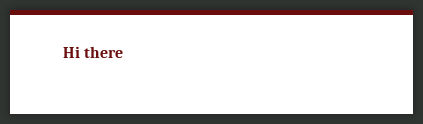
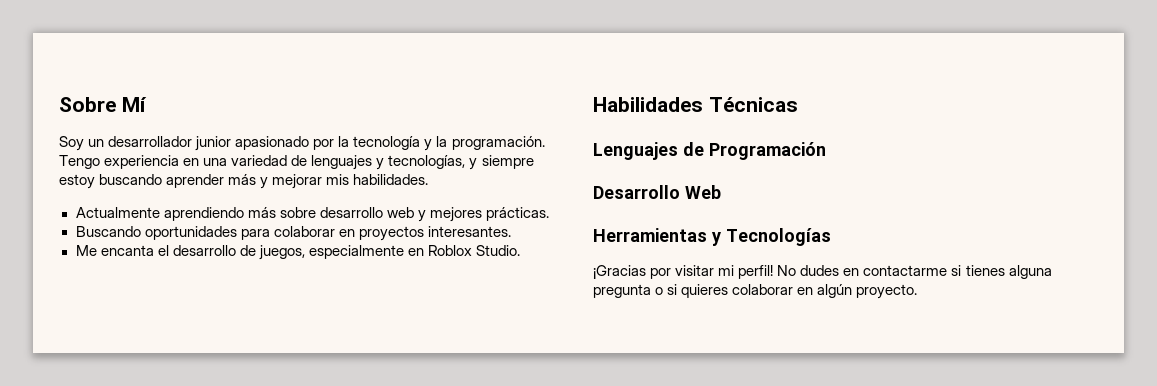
[63,46,124,58] Hi there -> [59,97,147,112] [59,136,545,151] [59,155,534,170] [59,174,429,189] [75,207,549,222] [75,226,511,241] [75,245,520,260] [593,97,798,112] [593,142,826,160] [593,185,721,199] [593,228,831,246] [593,265,1052,279] [593,284,918,299] Sobre Mí // Soy un desarrollador junior apasionado por la tecnología y la programación. Tengo experiencia en una variedad de lenguajes y tecnologías, y siempre estoy buscando aprender más y mejorar mis habilidades. // Actualmente aprendiendo más sobre desarrollo web y mejores prácticas. // Buscando oportunidades para colaborar en proyectos interesantes. // Me encanta el desarrollo de juegos, especialmente en Roblox Studio. // Habilidades Técnicas // Lenguajes de Programación // Desarrollo Web // Herramientas y Tecnologías // ¡Gracias por visitar mi perfil! No dudes en contactarme si tienes alguna pregunta o si quieres colaborar en algún proyecto.

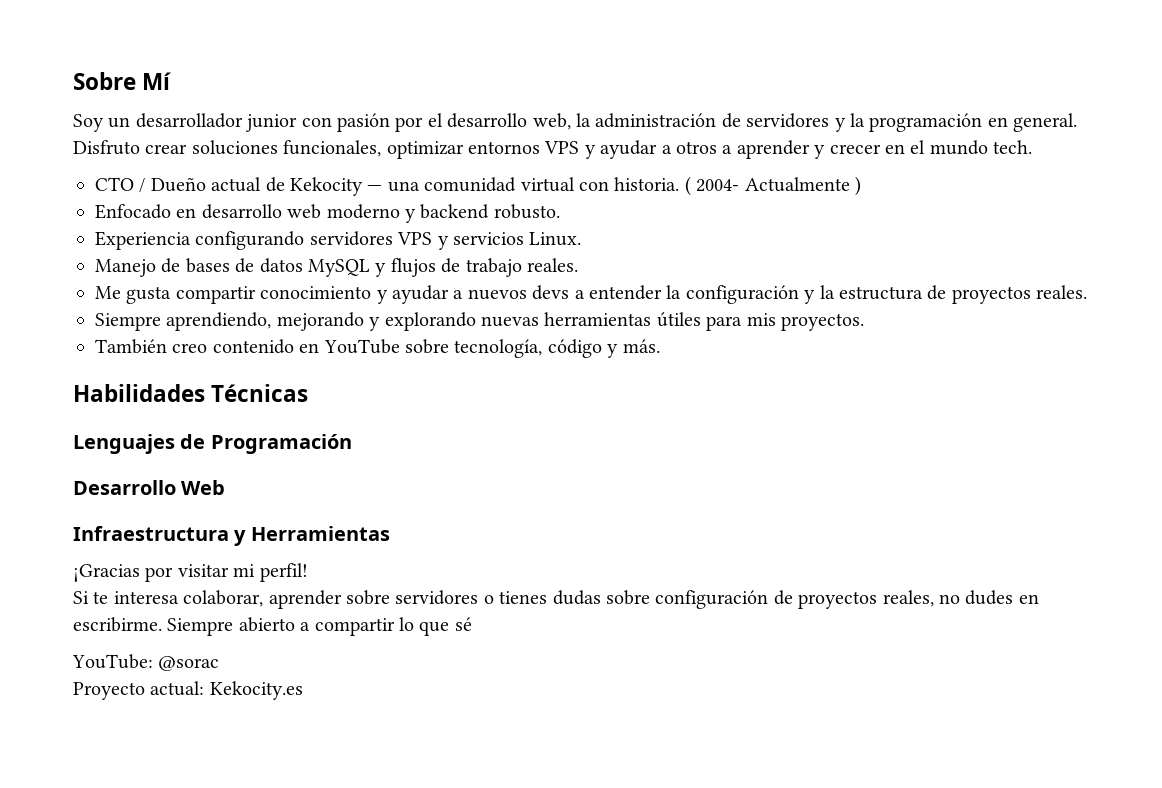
[235,136,545,151] [59,155,534,170] [59,174,429,189] [75,207,549,222] [75,226,511,241] [75,245,520,260] apasionado por la tecnología y la programación. Tengo experiencia en una variedad de lenguajes y tecnologías, y siempre estoy buscando aprender más y mejorar mis habilidades. // Actualmente aprendiendo más sobre desarrollo web y mejores prácticas. // Buscando oportunidades para colaborar en proyectos interesantes. // Me encanta el desarrollo de juegos, especialmente en Roblox Studio. -> [301,113,1078,132] [73,140,1033,159] [95,176,861,196] [95,204,560,223] [95,231,582,250] [95,258,578,277] [95,285,1088,304] [95,312,864,331] [95,339,660,358] con pasión por el desarrollo web, la administración de servidores y la programación en general. Disfruto crear soluciones funcionales, optimizar entornos VPS y ayudar a otros a aprender y crecer en el mundo tech. // CTO / Dueño actual de Kekocity — una comunidad virtual con historia. ( 2004- Actualmente ) // Enfocado en desarrollo web moderno y backend robusto. // Experiencia configurando servidores VPS y servicios Linux. // Manejo de bases de datos MySQL y flujos de trabajo reales. // Me gusta compartir conocimiento y ayudar a nuevos devs a entender la configuración y la estructura de proyectos reales. // Siempre aprendiendo, mejorando y explorando nuevas herramientas útiles para mis proyectos. // También creo contenido en YouTube sobre tecnología, código y más.
(721, 192) none -> [73,526,247,546] Infraestructura y
[711,228,831,246] y Tecnologías -> (390, 533) none
[777,265,1052,279] [593,284,918,299] No dudes en contactarme si tienes alguna pregunta o si quieres colaborar en algún proyecto. -> [73,590,1039,609] [73,617,472,636] [72,654,220,671] [73,681,303,700] // Si te interesa colaborar, aprender sobre servidores o tienes dudas sobre configuración de proyectos reales, no dudes en escribirme. Siempre abierto a compartir lo que sé // YouTube: @sorac // Proyecto actual: Kekocity.es

